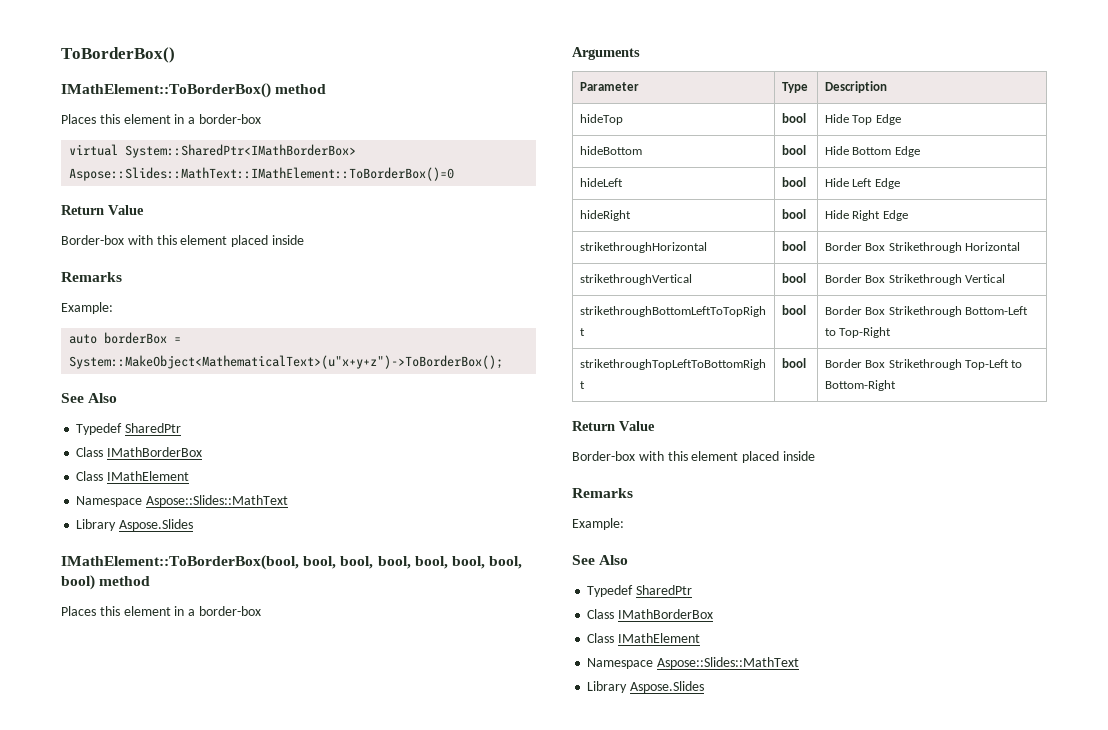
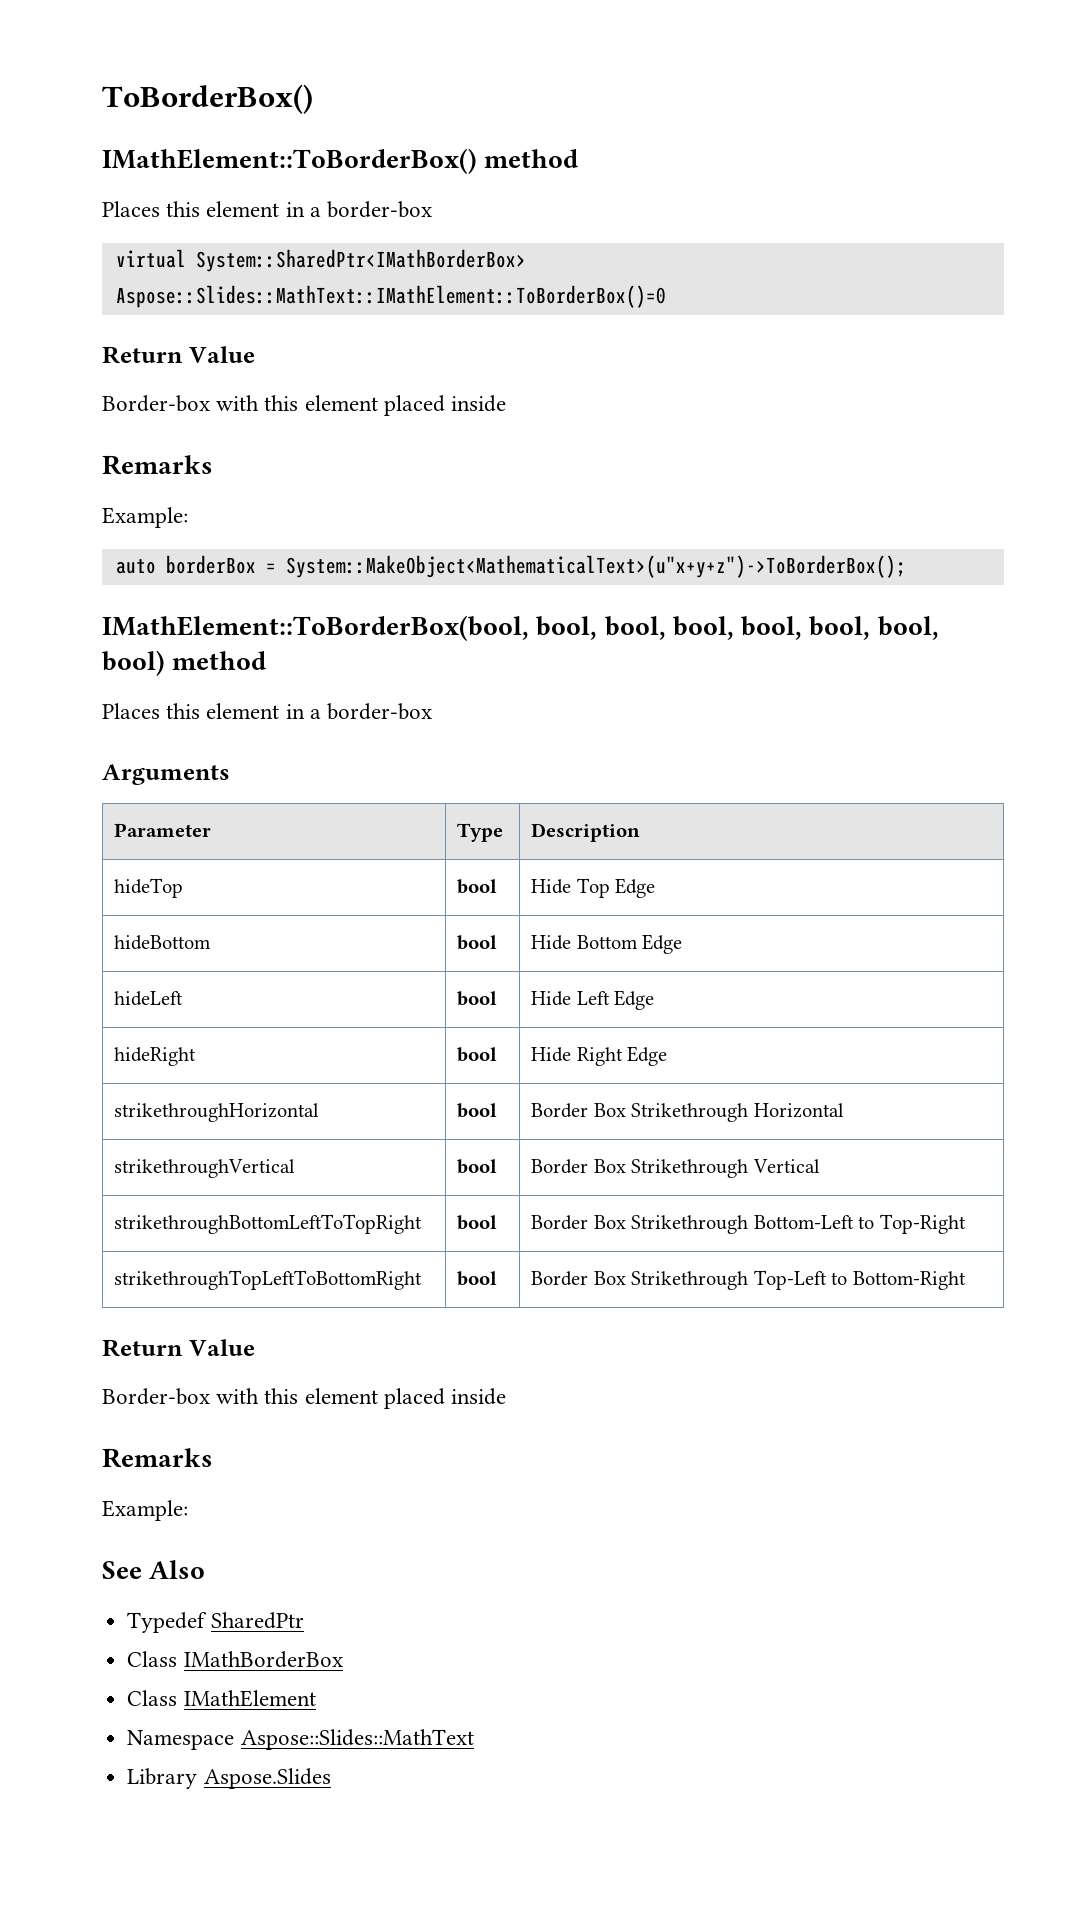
[61,393,118,403] [76,423,182,435] [76,447,203,457] [76,471,190,481] [76,495,289,507] [76,519,194,531] // See Also // Typedef SharedPtr // Class IMathBorderBox // Class IMathElement // Namespace Aspose::Slides::MathText // Library Aspose.Slides -> (906, 566) none

